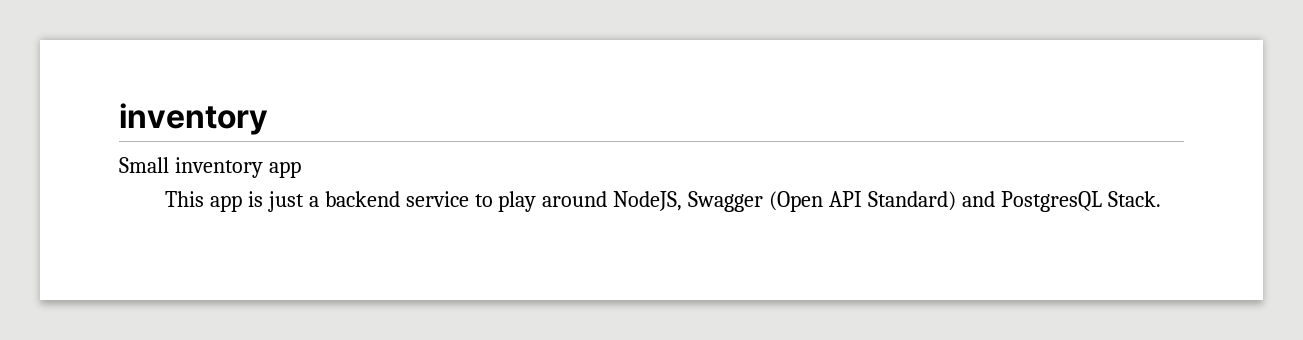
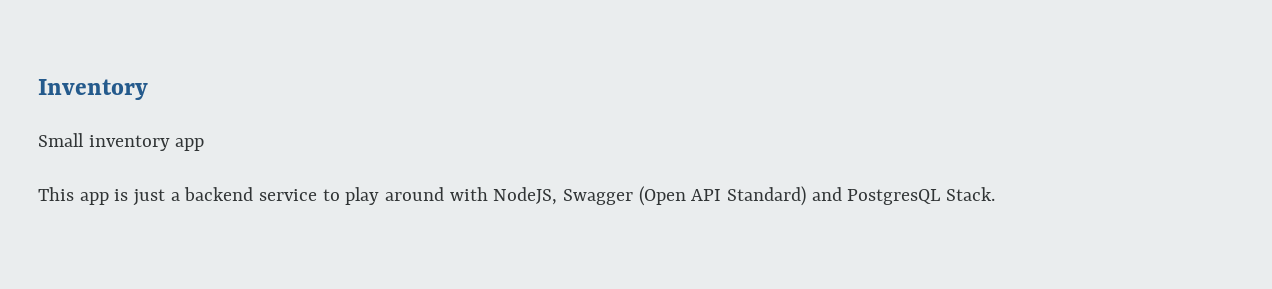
[119,103,268,135] inventory -> [38,79,148,100] Inventory
(608, 199) none -> [449,187,488,201] with

